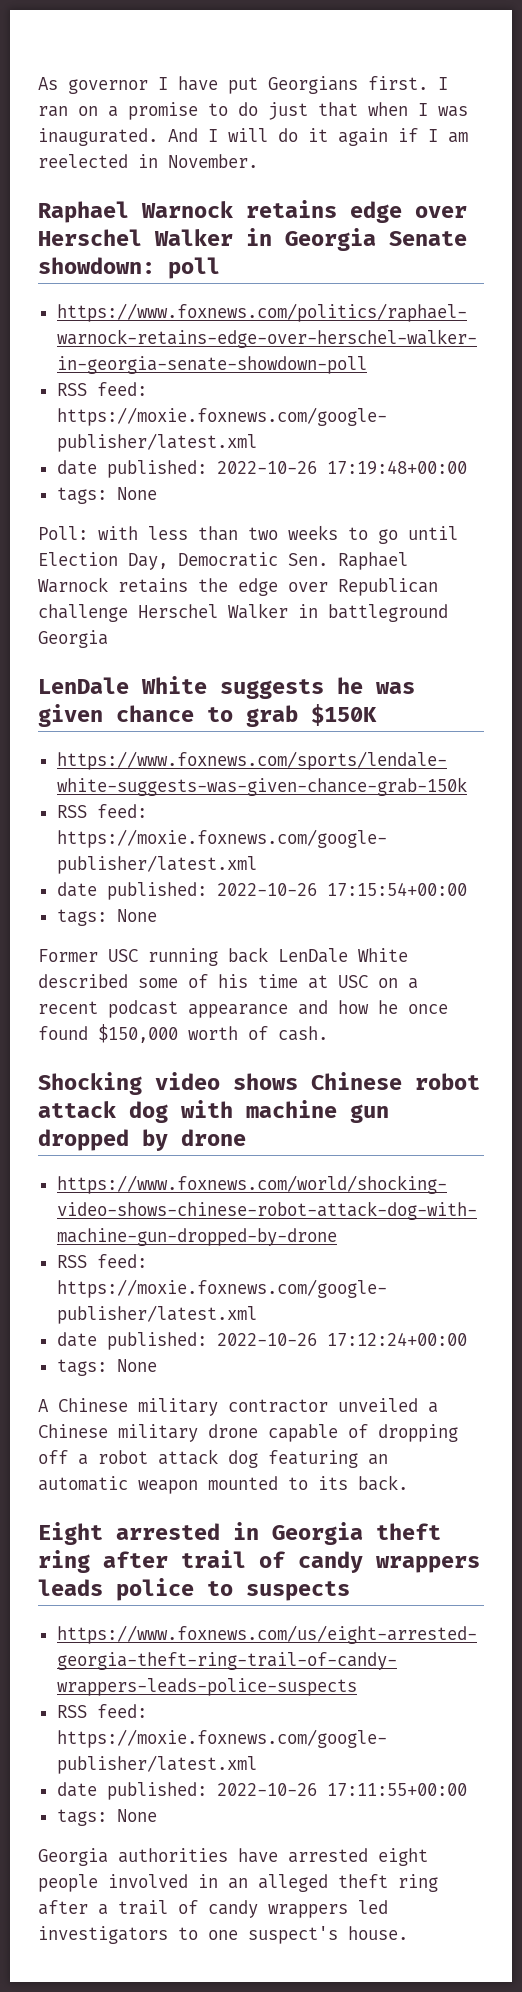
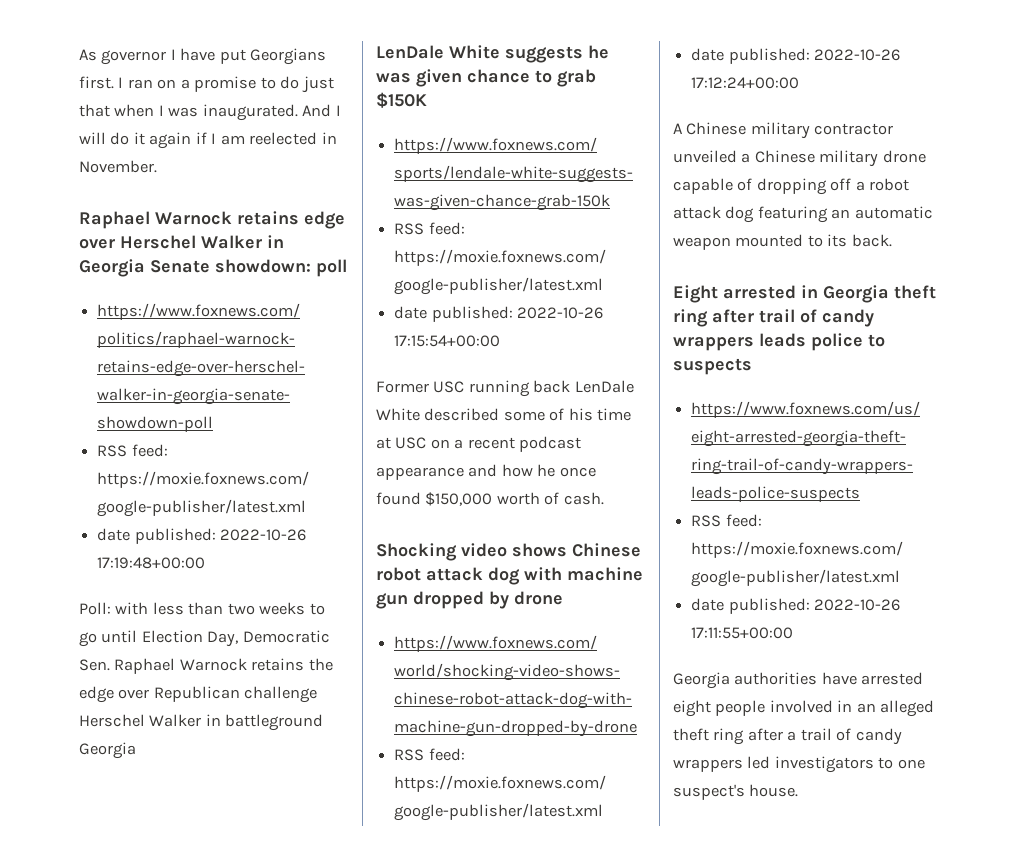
[56,487,157,504] // tags: None -> (206, 563) none
[56,909,157,926] // tags: None -> (501, 341) none
[56,1359,157,1376] // tags: None -> (800, 83) none
[56,1809,157,1826] // tags: None -> (794, 633) none

